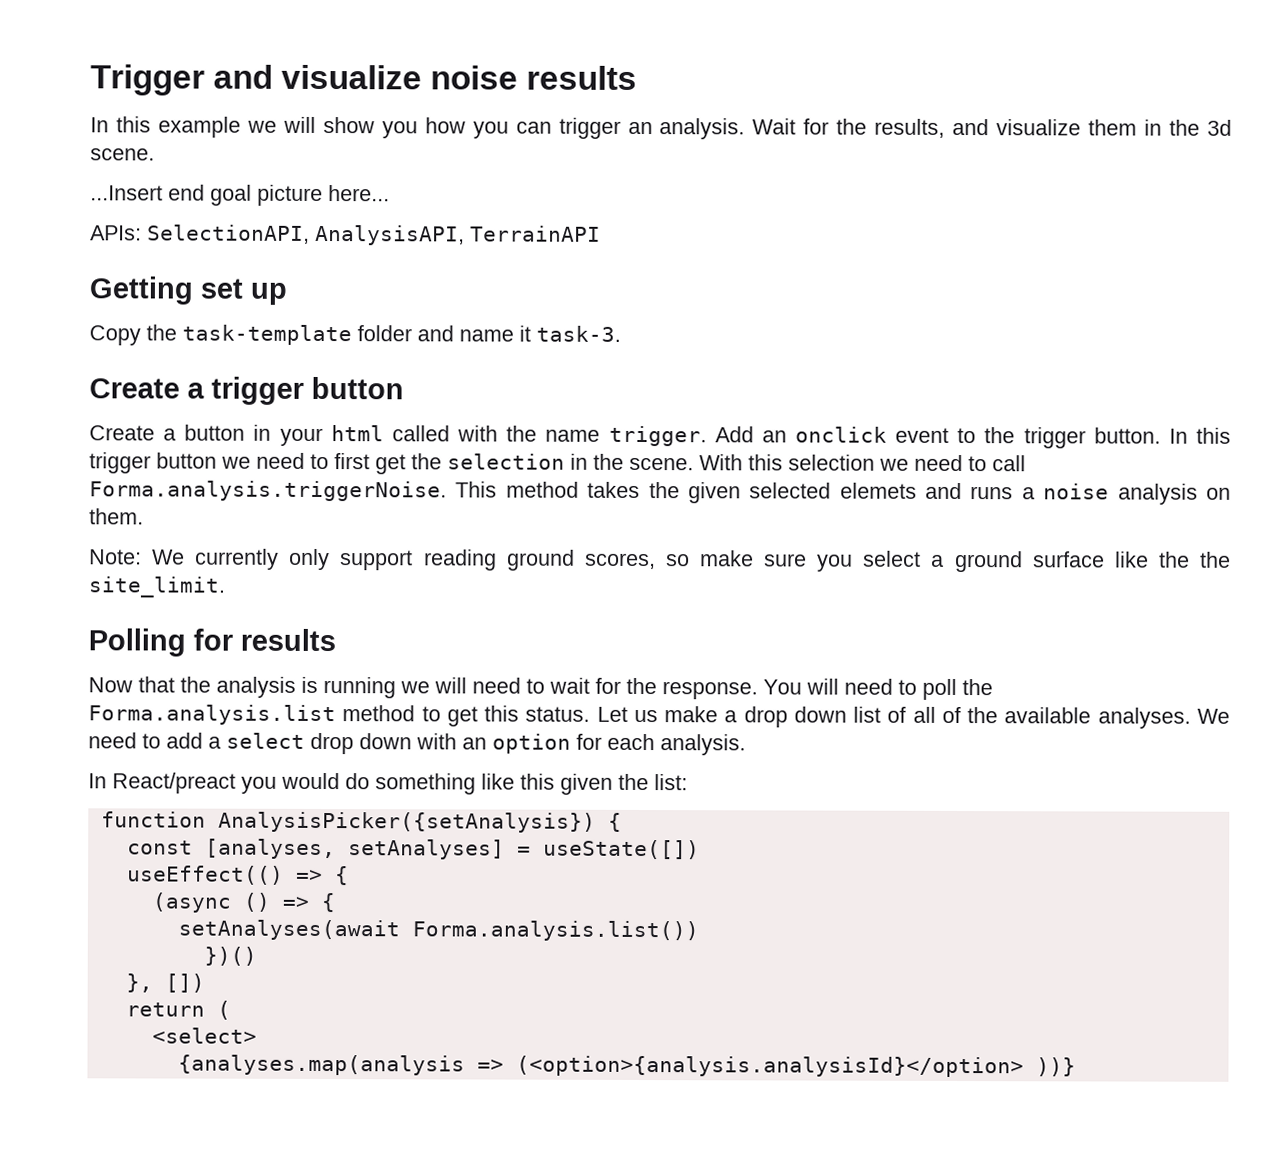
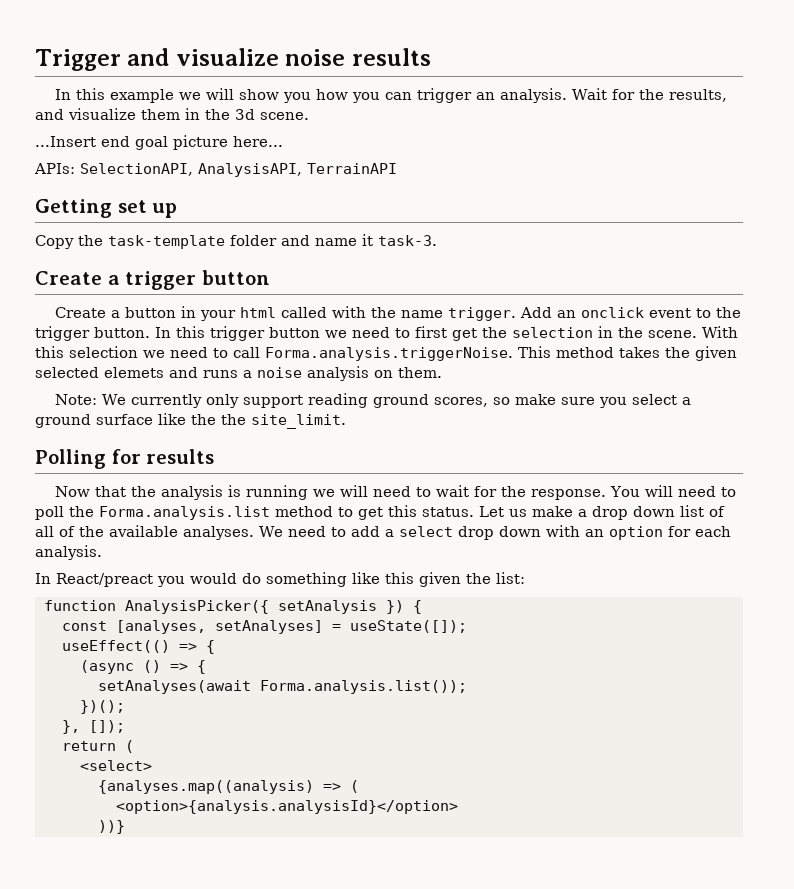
[217,811,596,833] AnalysisPicker({setAnalysis}) -> [124,600,404,614] AnalysisPicker({ setAnalysis })
[542,839,700,860] useState([]) -> [349,620,467,633] useState([]);
[411,920,699,942] [203,946,257,966] Forma.analysis.list()) // })() -> [259,680,467,694] [79,700,125,714] Forma.analysis.list()); // })();
[164,973,205,993] []) -> [88,720,125,733] []);
[177,1054,1024,1078] {analyses.map(analysis => (<option>{analysis.analysisId}</option> -> [97,780,359,794] [115,800,458,814] {analyses.map((analysis) => ( // <option>{analysis.analysisId}</option> //

